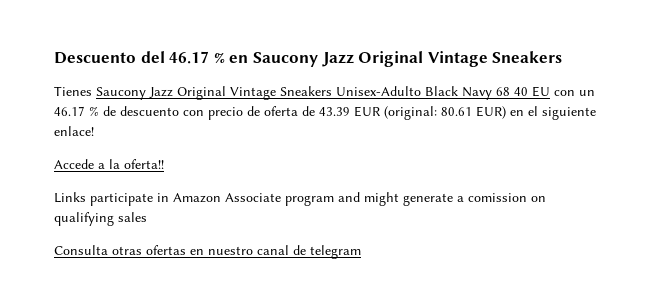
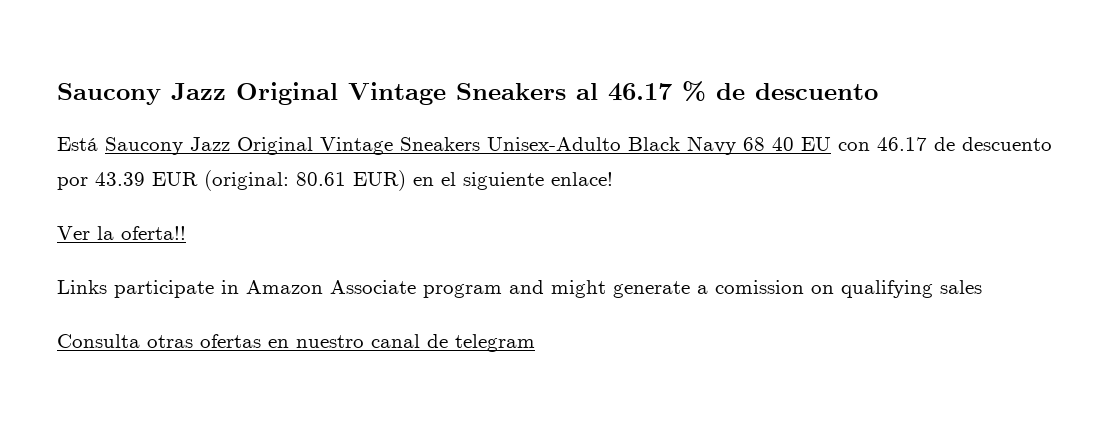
[54,51,563,67] [54,86,92,96] Descuento del 46.17 % en Saucony Jazz Original Vintage Sneakers // Tienes -> [57,81,878,105] [57,137,98,151] Saucony Jazz Original Vintage Sneakers al 46.17 % de descuento // Está
[579,90,595,96] [54,106,315,120] un 46.17 % de descuento con precio de oferta de -> [877,137,1052,151] [57,177,88,190] 46.17 de descuento por
[54,159,105,169] Accede a -> [57,226,90,240] Ver

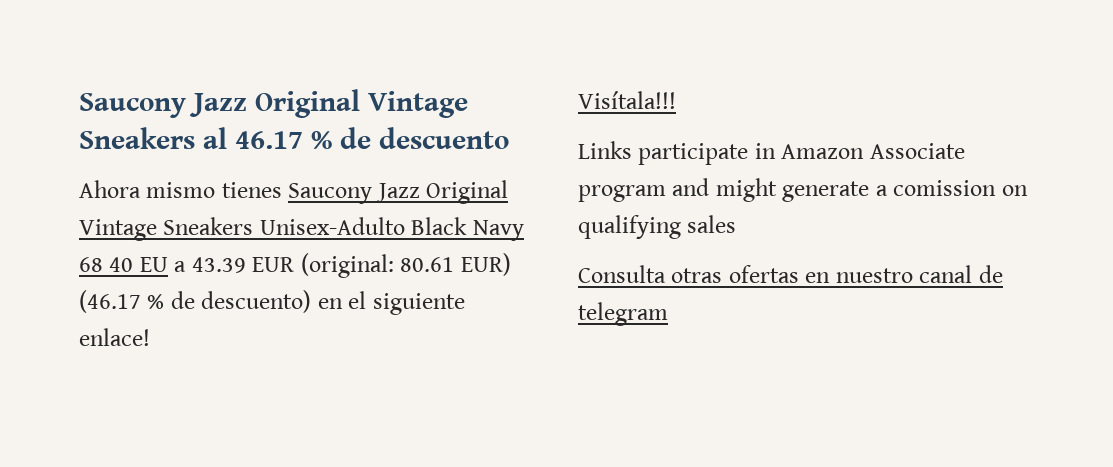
[57,137,98,151] Está -> [79,180,282,198] Ahora mismo tienes
[838,137,1052,151] [57,177,88,190] con 46.17 de descuento por -> [174,261,187,272] a
(406, 180) none -> [79,290,312,313] (46.17 % de descuento)
[57,226,186,240] Ver la oferta!! -> [578,91,676,109] Visítala!!!

